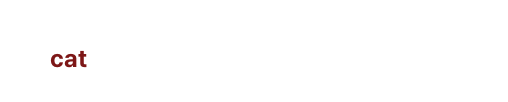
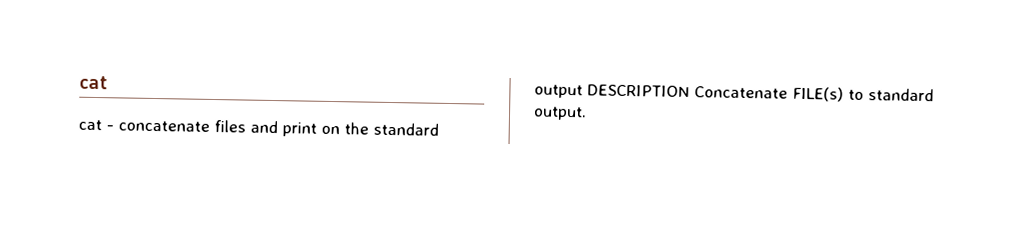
[50,50,87,68] cat -> [79,75,108,90] [78,119,439,137] [534,84,934,102] [533,106,587,121] cat // cat - concatenate files and print on the standard output DESCRIPTION Concatenate FILE(s) to standard output.

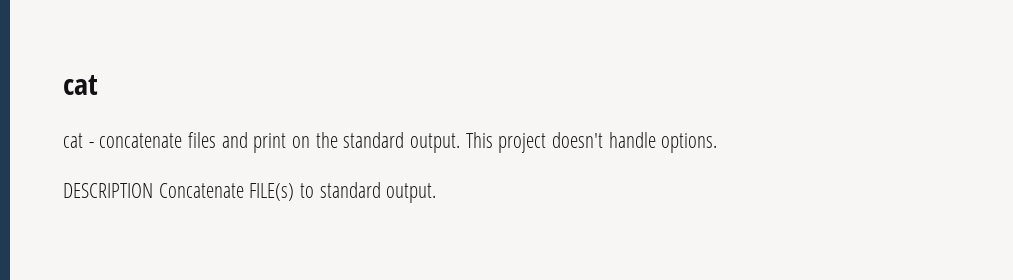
[534,84,583,99] output -> [410,132,718,153] output. This project doesn't handle options. //

